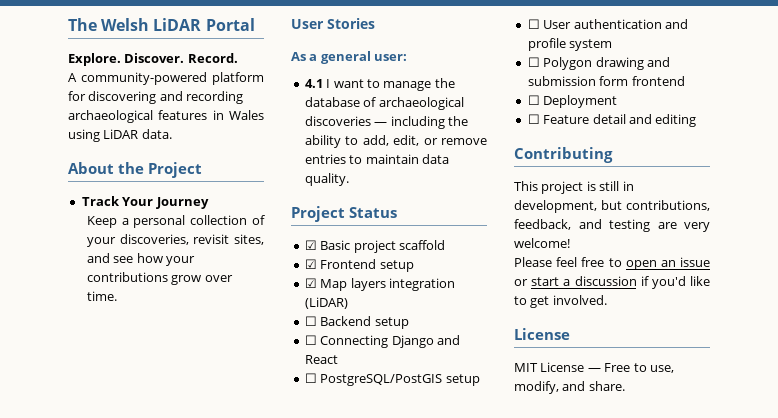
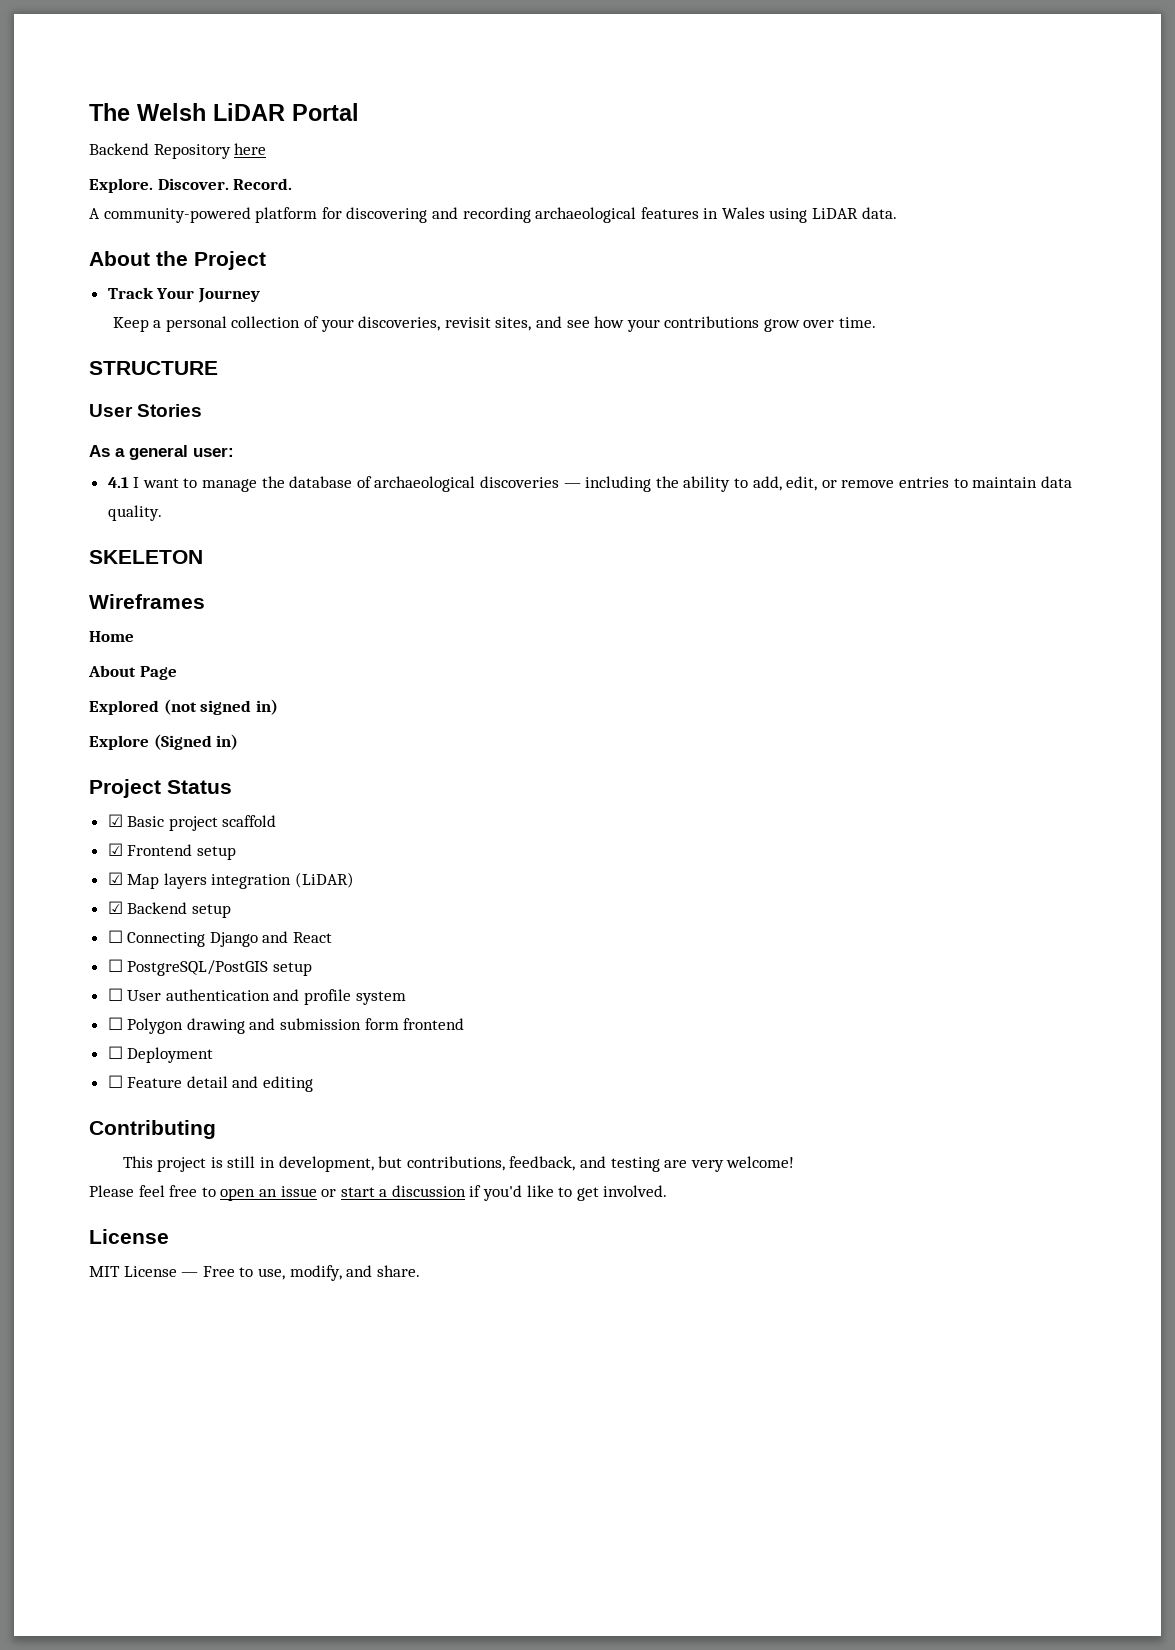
(255, 24) none -> [89,143,267,159] // Backend Repository here
(117, 296) none -> [89,361,218,375] // STRUCTURE
(349, 179) none -> [89,550,203,564] [89,594,205,609] [89,631,134,642] [88,665,177,680] [89,699,278,715] [89,734,239,750] // SKELETON // Wireframes // Home // About Page // Explored (not signed in) // Explore (Signed in)
[304,316,317,326] ☐ -> [107,901,123,914] ☑

